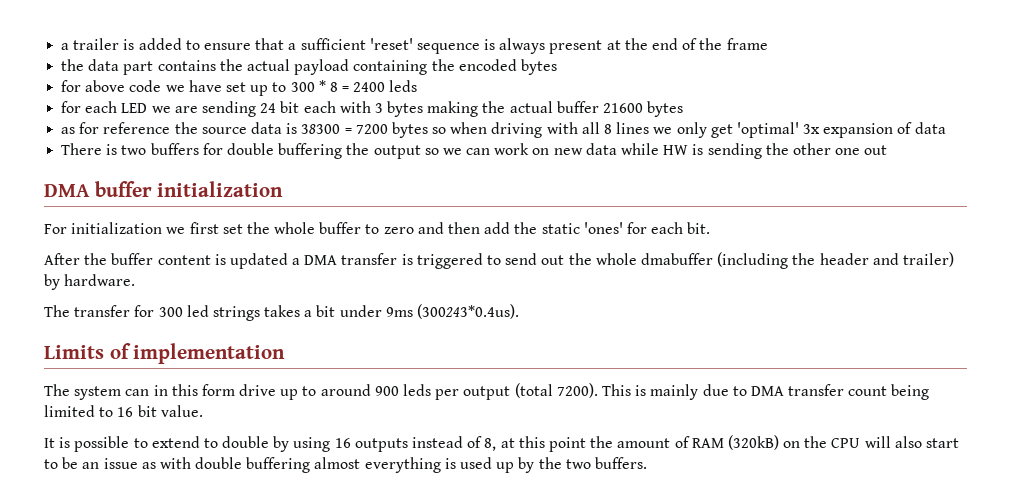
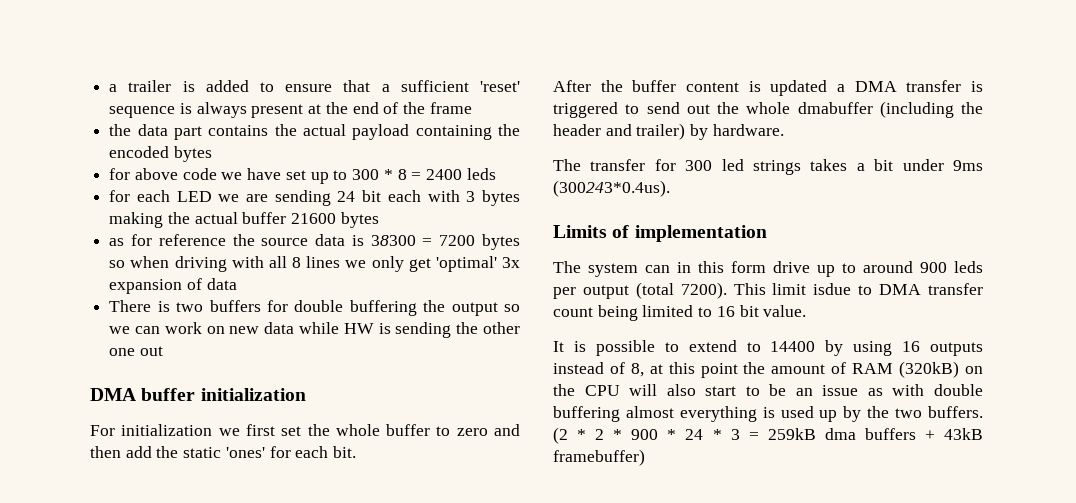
[635,384,729,400] is mainly due -> [772,283,852,295] limit isdue
[222,436,270,448] double -> [770,341,816,352] 14400
(647, 463) none -> [553,427,983,444] [553,449,645,466] (2 * 2 * 900 * 24 * 3 = 259kB dma buffers + 43kB framebuffer)

